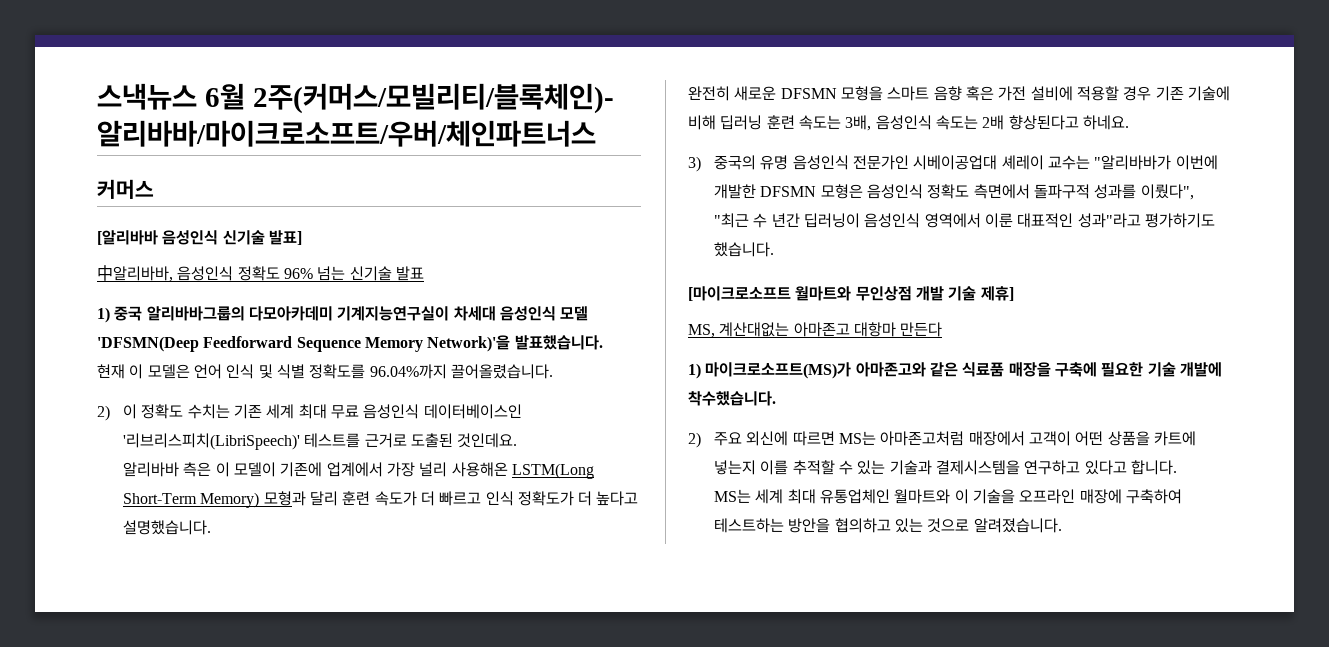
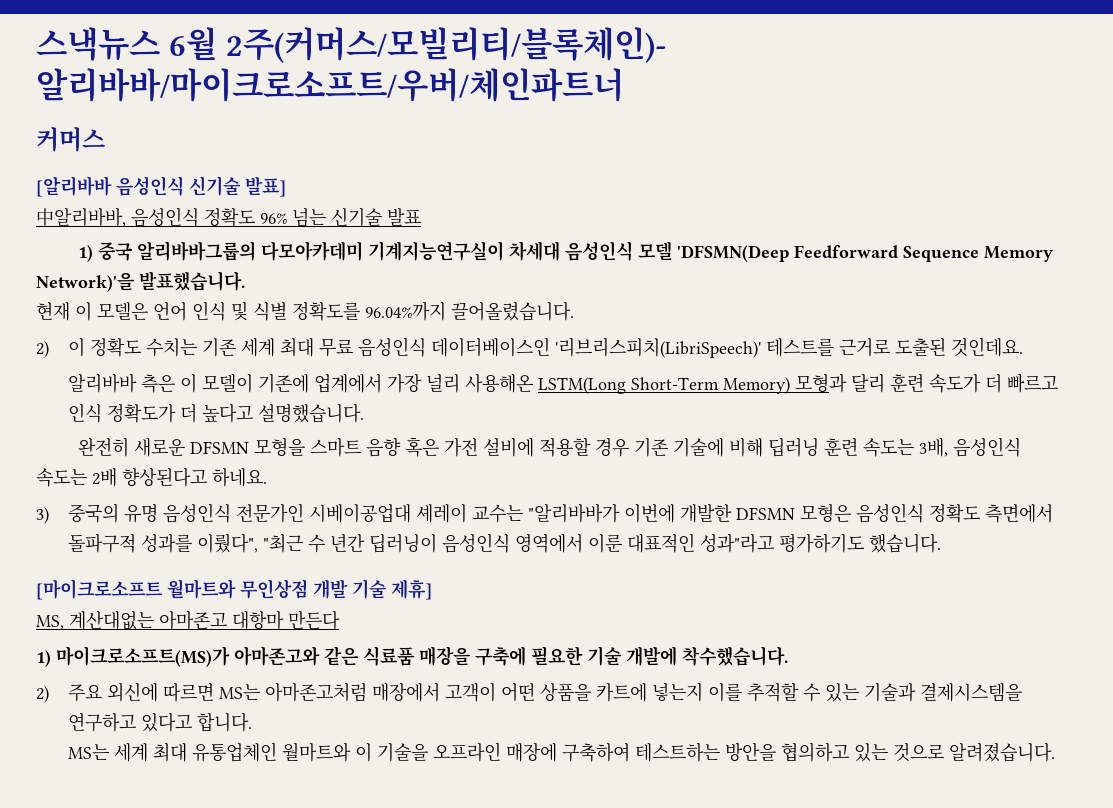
[97,120,596,147] 알리바바/마이크로소프트/우버/체인파트너스 -> [36,68,624,102] 알리바바/마이크로소프트/우버/체인파트너

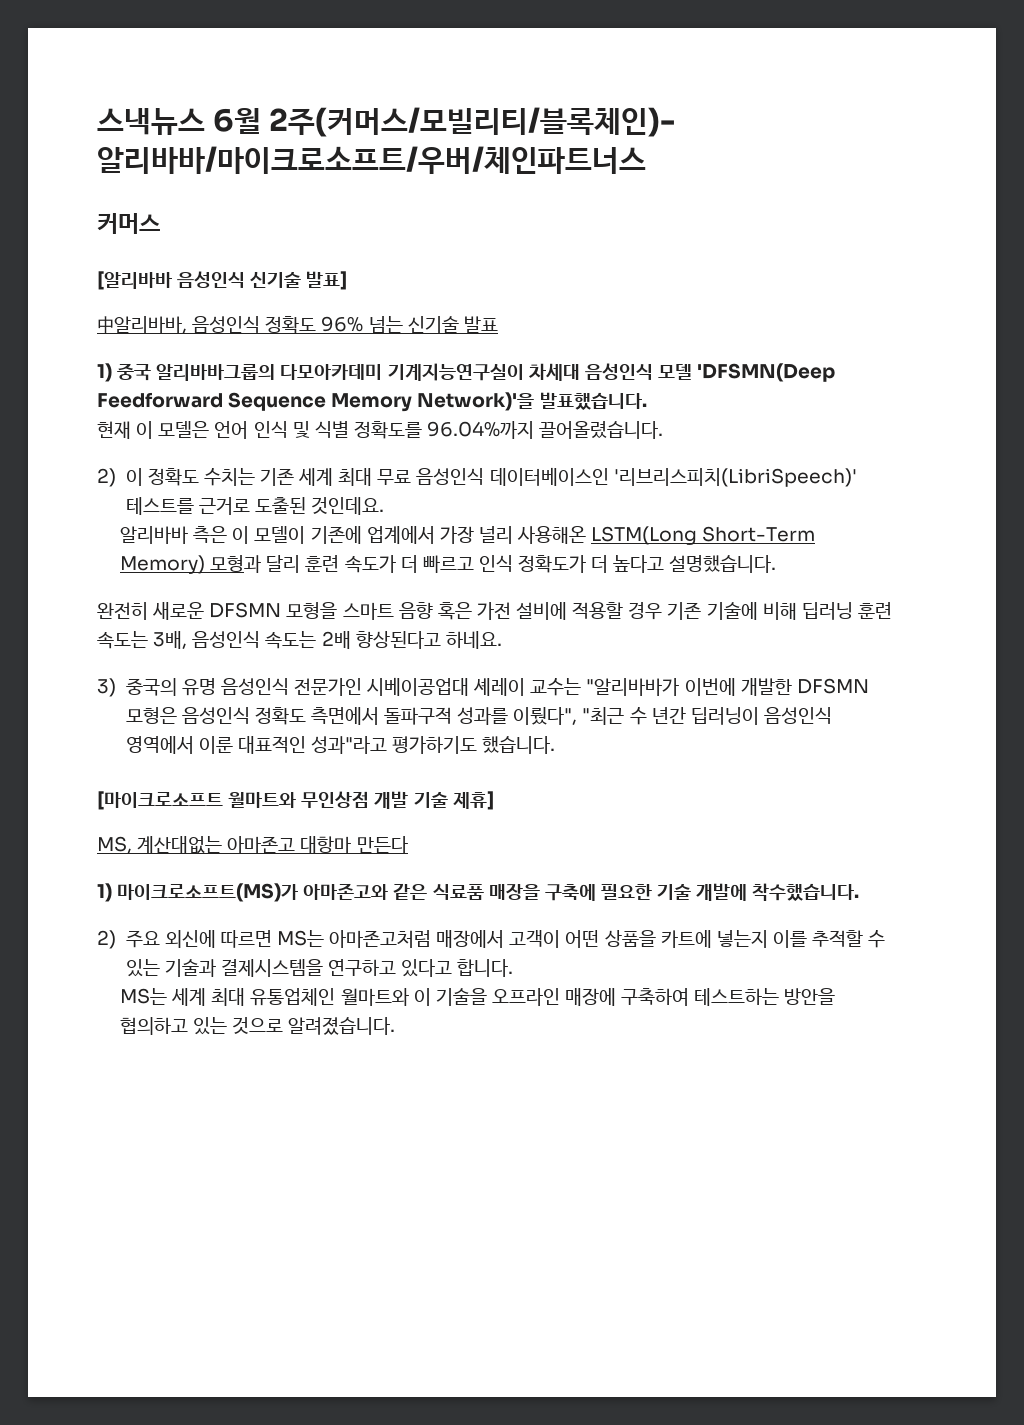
[36,68,624,102] 알리바바/마이크로소프트/우버/체인파트너 -> [97,146,646,174] 알리바바/마이크로소프트/우버/체인파트너스

